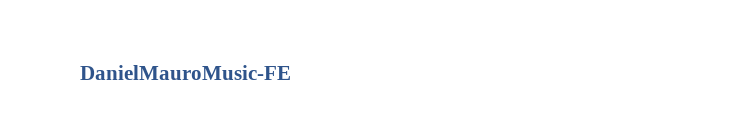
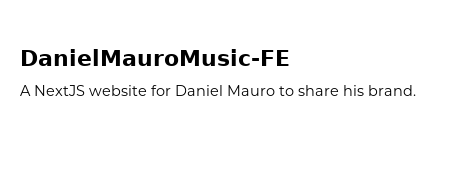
(291, 72) none -> [20,85,416,96] // A NextJS website for Daniel Mauro to share his brand.

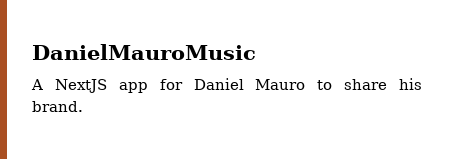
[20,49,290,66] DanielMauroMusic-FE -> [32,44,256,60] DanielMauroMusic
[89,85,147,96] website -> [118,82,148,93] app

